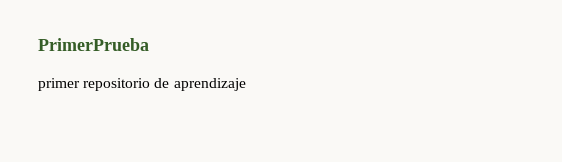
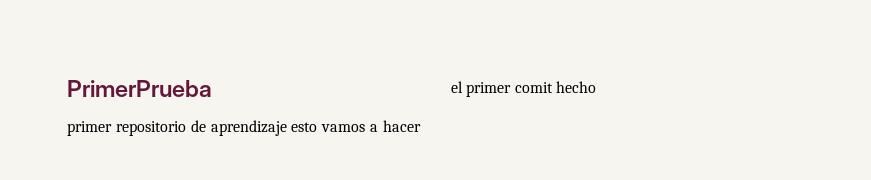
(246, 84) none -> [291,120,421,132] [451,81,596,97] esto vamos a hacer el primer comit hecho

